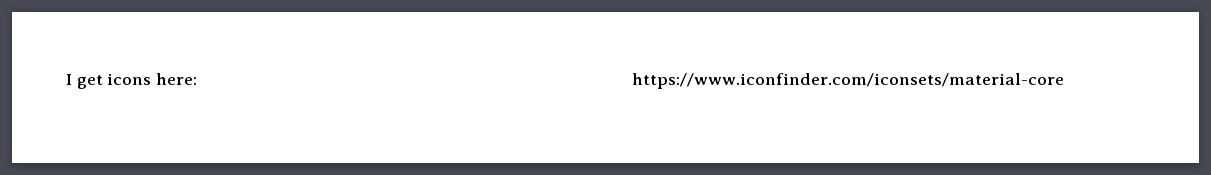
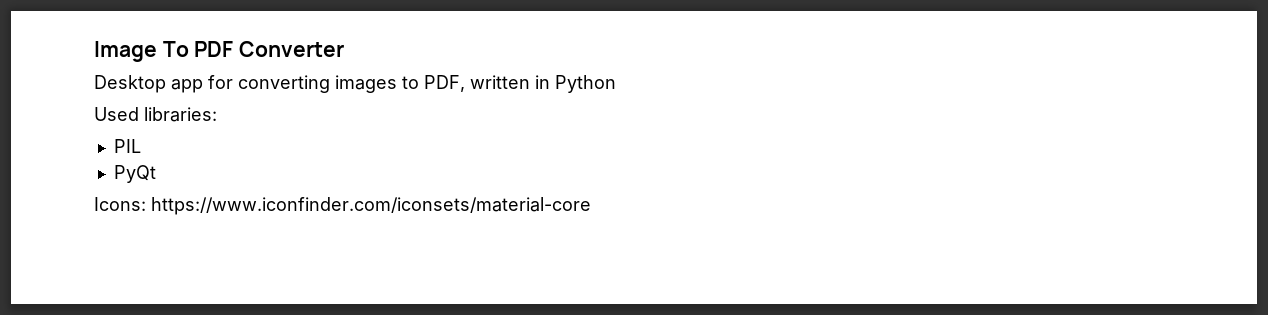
[66,73,198,89] I get icons here: -> [94,41,345,62] [94,75,616,93] [94,107,217,122] [113,139,141,153] [113,165,156,183] [94,197,146,211] Image To PDF Converter // Desktop app for converting images to PDF, written in Python // Used libraries: // PIL // PyQt // Icons:

